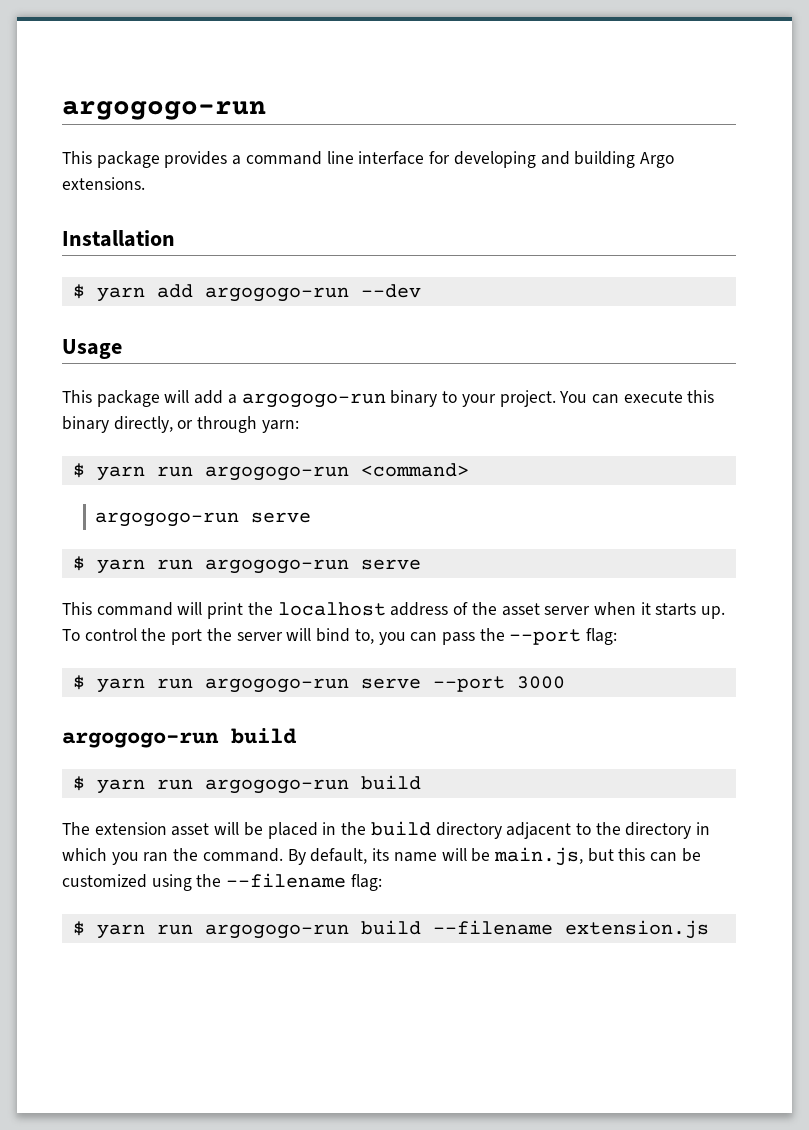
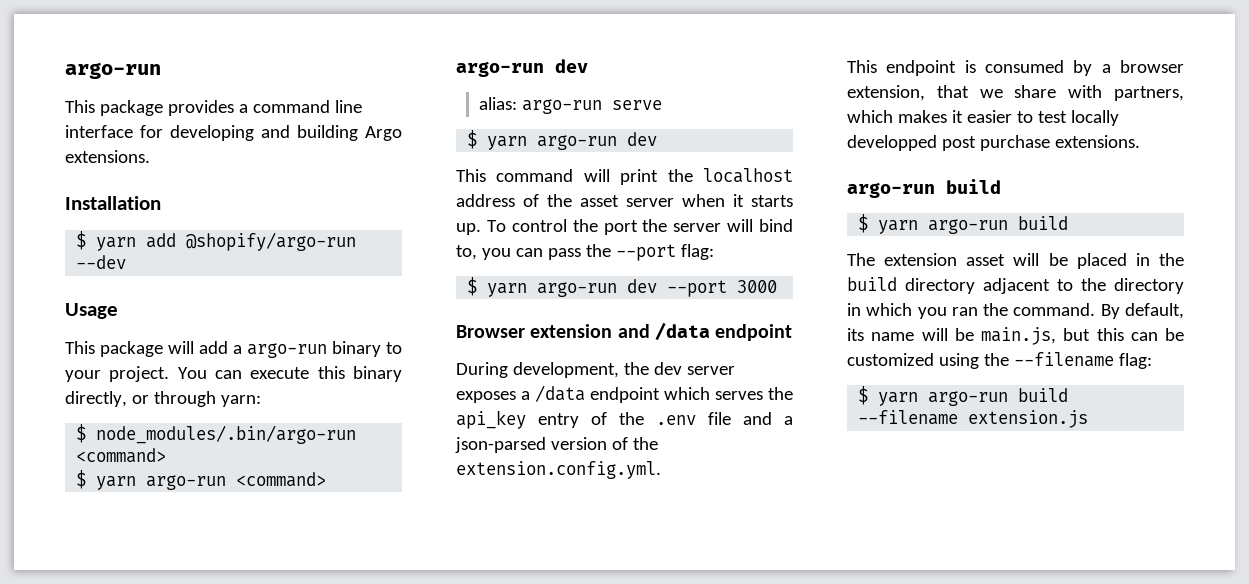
[62,101,266,120] argogogo-run -> [65,62,161,79] argo-run
[204,287,349,302] argogogo-run -> [186,232,357,251] @shopify/argo-run
[241,393,386,408] argogogo-run -> [247,343,327,358] argo-run
[96,463,469,481] [95,512,240,527] yarn run argogogo-run <command> // argogogo-run -> [96,425,357,444] [76,448,167,463] [76,470,327,490] [456,59,588,77] [479,97,603,114] node_modules/.bin/argo-run <command> // $ yarn argo-run <command> // argo-run dev // alias: argo-run
[156,559,421,574] run argogogo-run serve -> [537,132,658,150] argo-run dev
[156,678,421,693] run argogogo-run serve -> [537,279,658,297] argo-run dev
[62,732,219,748] argogogo-run -> [456,322,793,341] [456,362,735,378] [456,385,793,403] [456,410,793,429] [455,437,658,453] [456,461,661,479] [847,60,1184,76] [847,85,1184,101] [847,110,1119,126] [847,135,1140,151] [847,182,935,198] Browser extension and /data endpoint // During development, the dev server exposes a /data endpoint which serves the api_key entry of the .env file and a json-parsed version of the extension.config.yml. // This endpoint is consumed by a browser extension, that we share with partners, which makes it easier to test locally developped post purchase extensions. // argo-run
[156,779,349,794] run argogogo-run -> [928,219,1009,234] argo-run
[156,924,349,939] run argogogo-run -> [928,391,1009,406] argo-run

